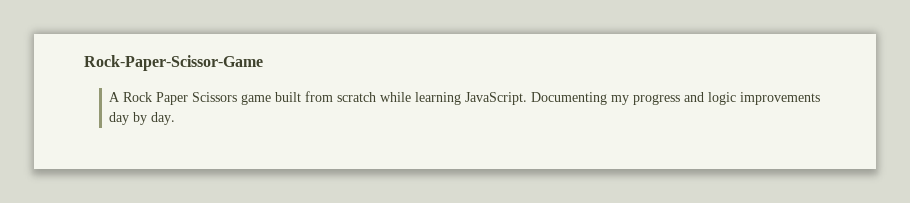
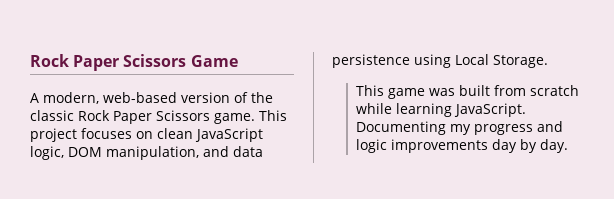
[84,55,263,71] [109,92,272,105] Rock-Paper-Scissor-Game // A Rock Paper Scissors game -> [30,54,238,71] [30,92,273,104] [30,110,287,124] [30,128,263,142] [30,146,263,160] [332,54,548,68] [355,85,455,99] Rock Paper Scissors Game // A modern, web-based version of the classic Rock Paper Scissors game. This project focuses on clean JavaScript logic, DOM manipulation, and data persistence using Local Storage. // This game was

